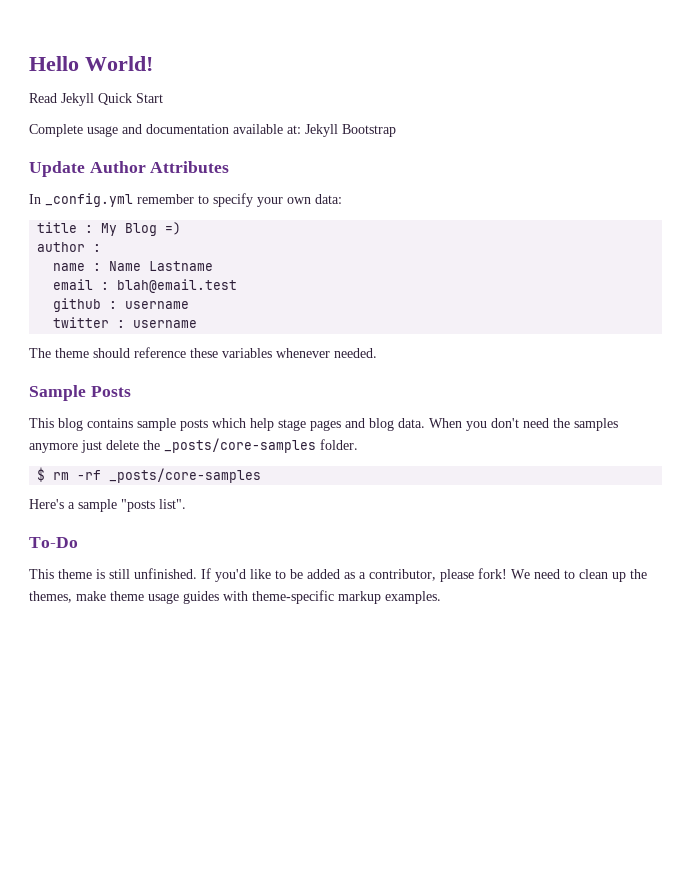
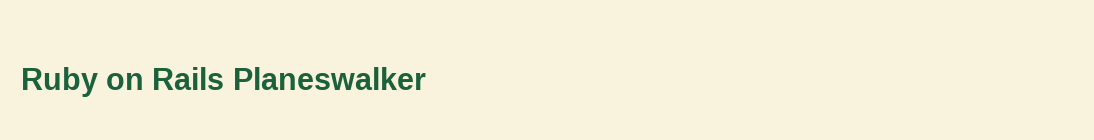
[29,56,153,71] [29,93,163,106] [29,124,396,137] [29,161,230,177] [29,193,342,207] [37,222,182,236] [37,242,102,252] [53,261,214,271] [53,279,238,293] [53,298,190,312] [53,317,198,328] [29,347,377,358] [29,385,131,401] [29,418,618,431] [29,438,358,453] [37,467,262,483] [29,499,186,512] [29,537,78,548] [29,568,647,582] [29,590,441,604] Hello World! // Read Jekyll Quick Start // Complete usage and documentation available at: Jekyll Bootstrap // Update Author Attributes // In _config.yml remember to specify your own data: // title : My Blog =) // author : // name : Name Lastname // email : blah@email.test // github : username // twitter : username // The theme should reference these variables whenever needed. // Sample Posts // This blog contains sample posts which help stage pages and blog data. When you don't need the samples anymore just delete the _posts/core-samples folder. // $ rm -rf _posts/core-samples // Here's a sample "posts list". // To-Do // This theme is still unfinished. If you'd like to be added as a contributor, please fork! We need to clean up the themes, make theme usage guides with theme-specific markup examples. -> [21,67,426,97] Ruby on Rails Planeswalker

